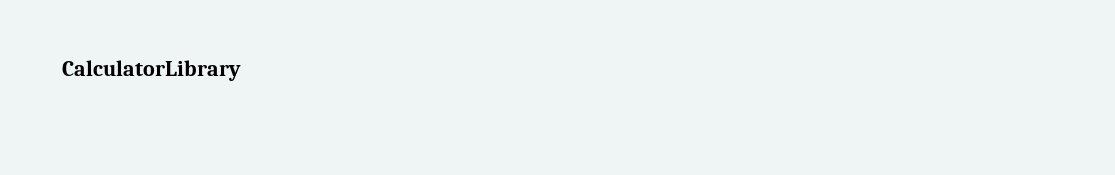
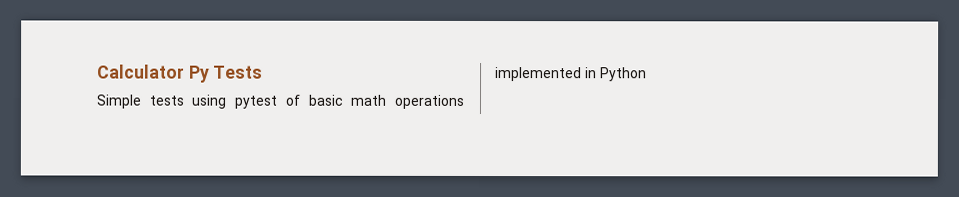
[62,60,241,81] CalculatorLibrary -> [97,64,264,83] [96,94,466,109] [495,67,647,82] Calculator Py Tests // Simple tests using pytest of basic math operations implemented in Python

